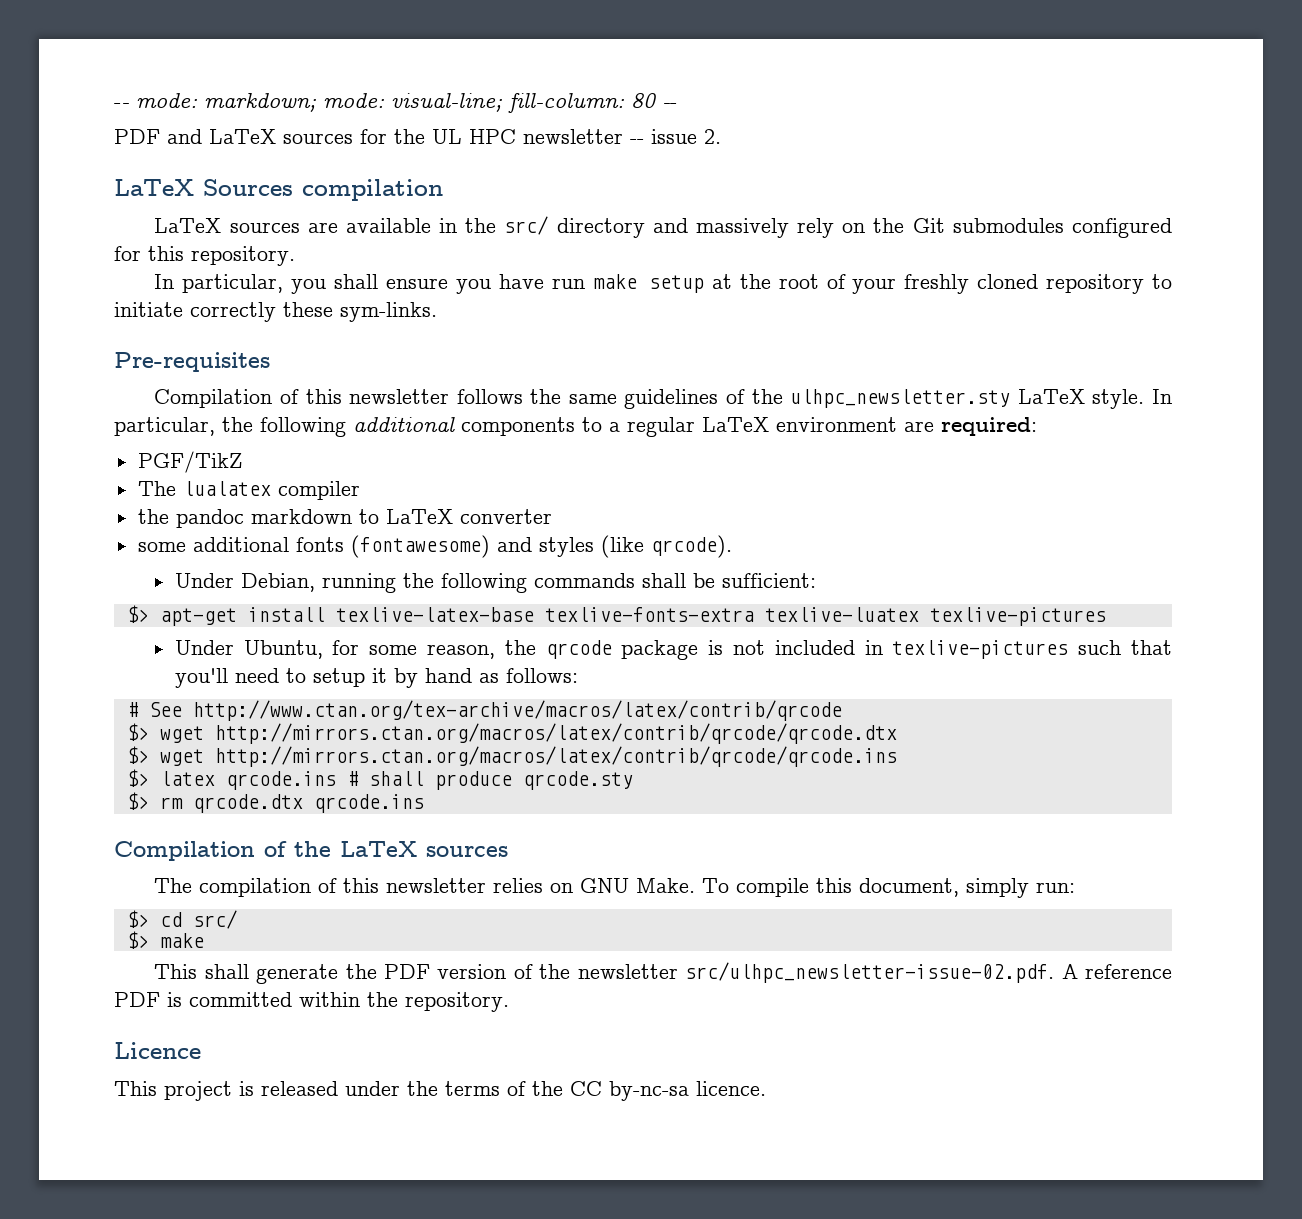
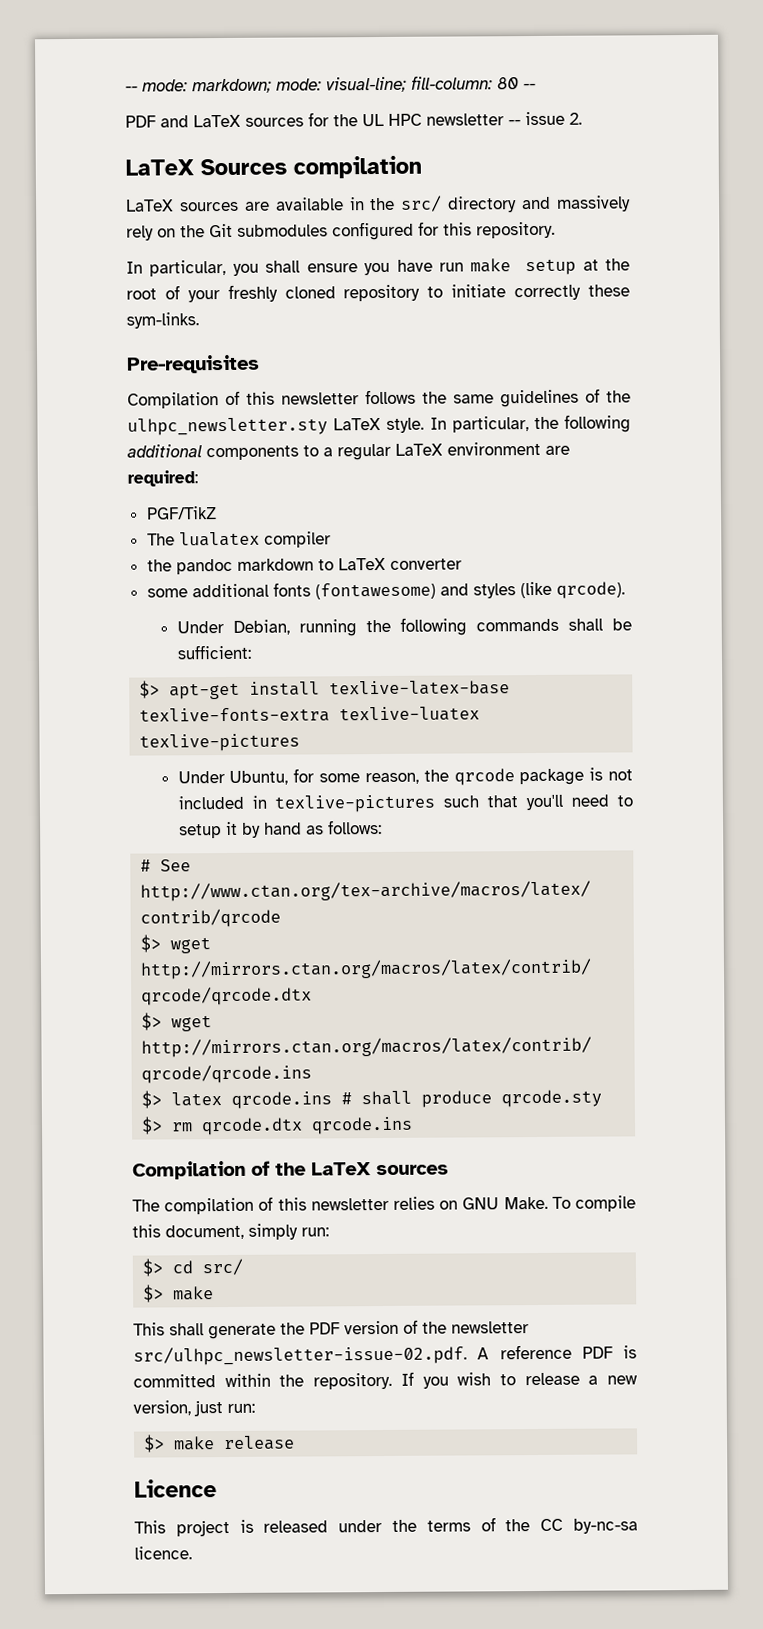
(509, 1002) none -> [400,1371,638,1389] [133,1400,255,1417] [143,1434,296,1453] If you wish to release a new version, just run: // $> make release

